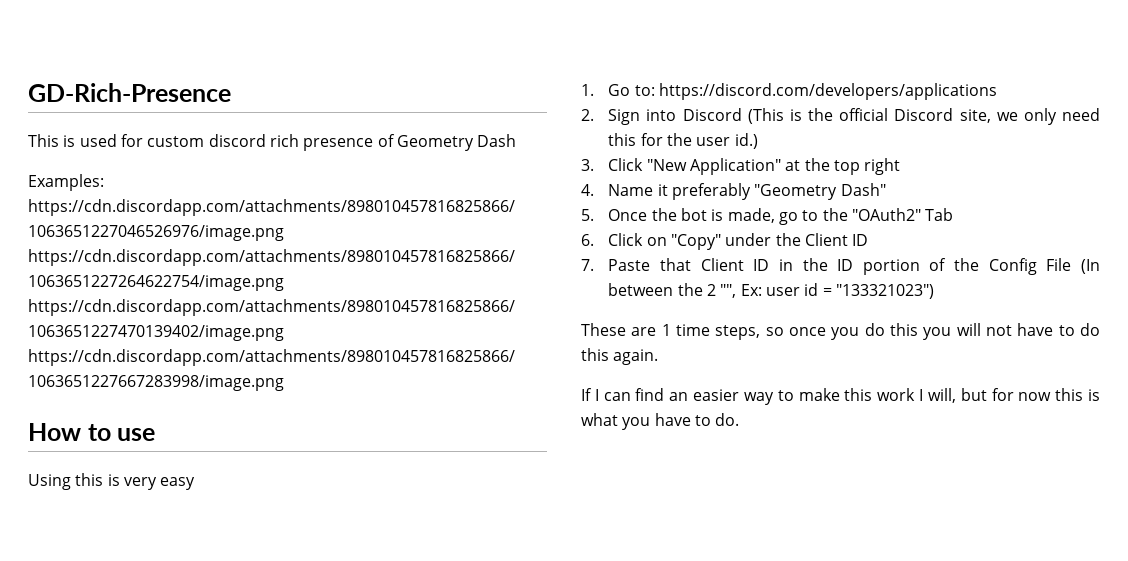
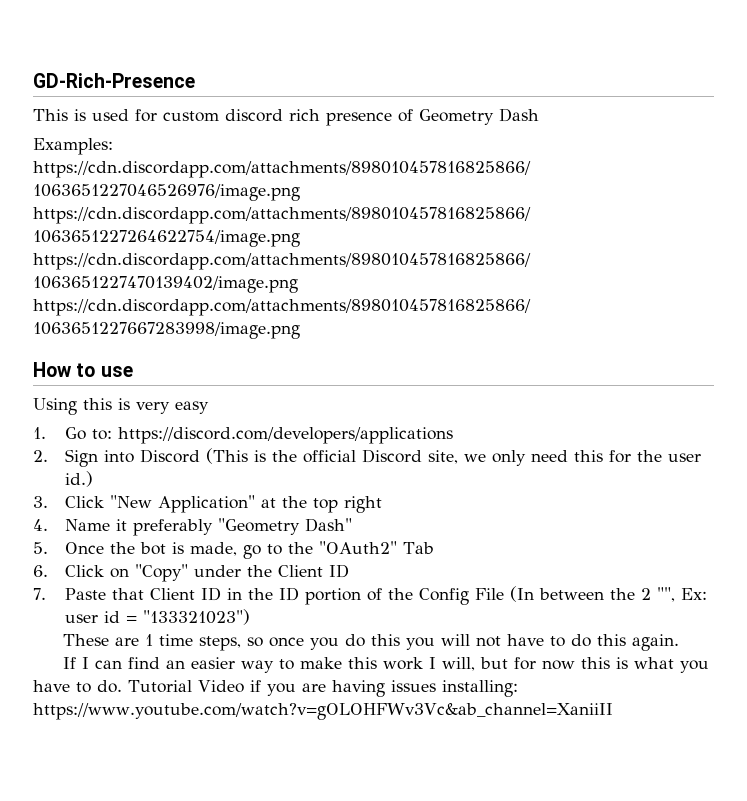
(740, 419) none -> [128,680,518,697] [33,703,613,720] Tutorial Video if you are having issues installing: https://www.youtube.com/watch?v=gOLOHFWv3Vc&ab_channel=XaniiII

